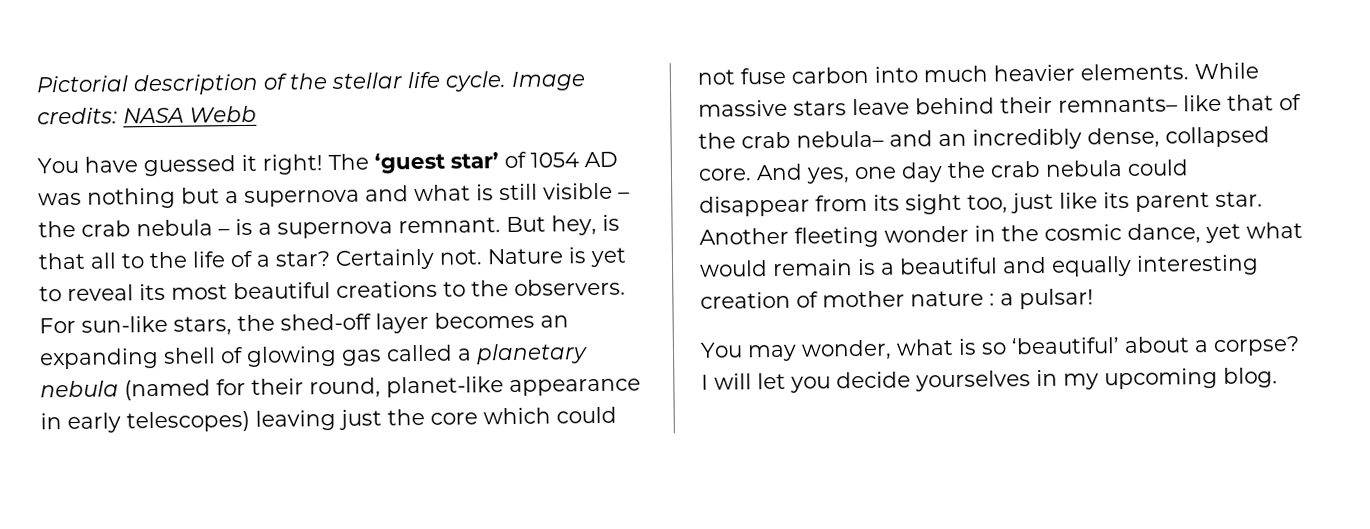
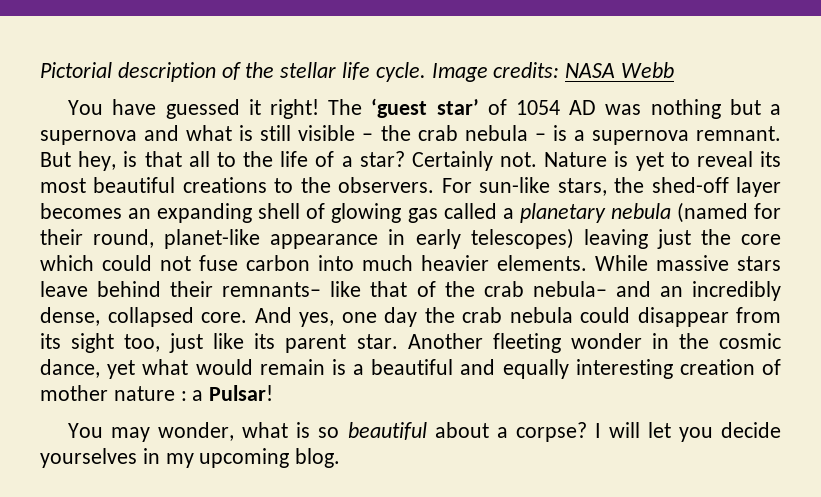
[1019,288,1094,310] pulsar! -> [209,385,274,401] Pulsar!
[1011,337,1120,355] ‘beautiful’ -> [347,422,427,440] beautiful

